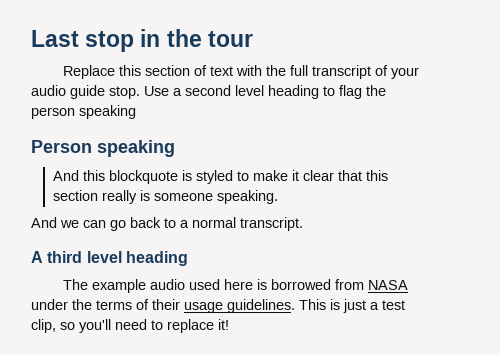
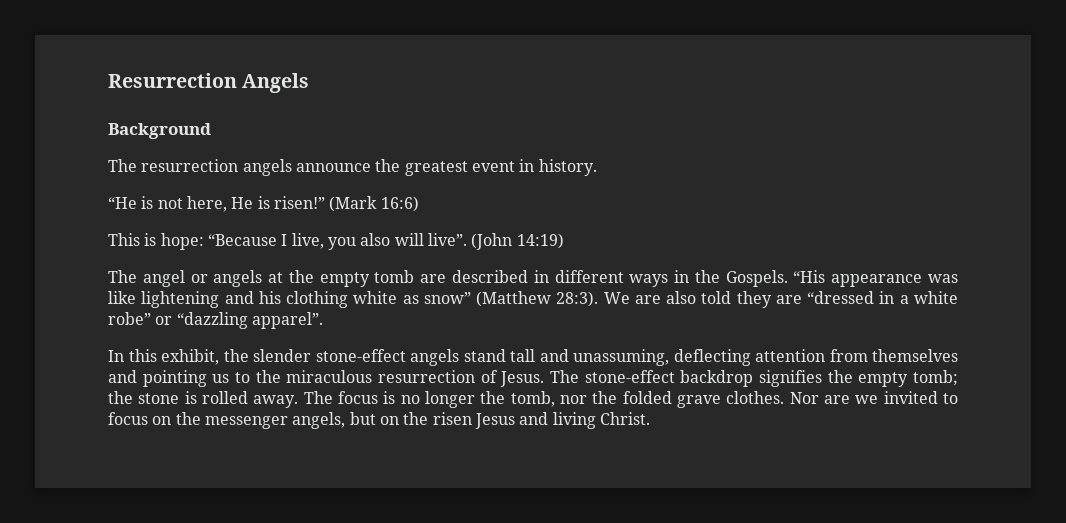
[31,29,253,52] [62,65,419,79] [31,85,386,99] [31,105,136,119] [31,140,175,157] [53,170,389,184] [53,190,279,204] [31,217,303,231] [31,251,188,266] [62,279,408,293] [31,299,405,313] [31,319,229,333] Last stop in the tour // Replace this section of text with the full transcript of your audio guide stop. Use a second level heading to flag the person speaking // Person speaking // And this blockquote is styled to make it clear that this section really is someone speaking. // And we can go back to a normal transcript. // A third level heading // The example audio used here is borrowed from NASA under the terms of their usage guidelines. This is just a test clip, so you'll need to replace it! -> [108,73,310,93] [108,123,211,139] [108,159,597,176] [108,196,419,212] [108,233,564,250] [108,270,959,287] [108,291,959,308] [108,312,323,329] [108,349,958,366] [108,370,958,387] [108,391,959,408] [108,412,650,429] Resurrection Angels // Background // The resurrection angels announce the greatest event in history. // “He is not here, He is risen!” (Mark 16:6) // This is hope: “Because I live, you also will live”. (John 14:19) // The angel or angels at the empty tomb are described in different ways in the Gospels. “His appearance was like lightening and his clothing white as snow” (Matthew 28:3). We are also told they are “dressed in a white robe” or “dazzling apparel”. // In this exhibit, the slender stone-effect angels stand tall and unassuming, deflecting attention from themselves and pointing us to the miraculous resurrection of Jesus. The stone-effect backdrop signifies the empty tomb; the stone is rolled away. The focus is no longer the tomb, nor the folded grave clothes. Nor are we invited to focus on the messenger angels, but on the risen Jesus and living Christ.

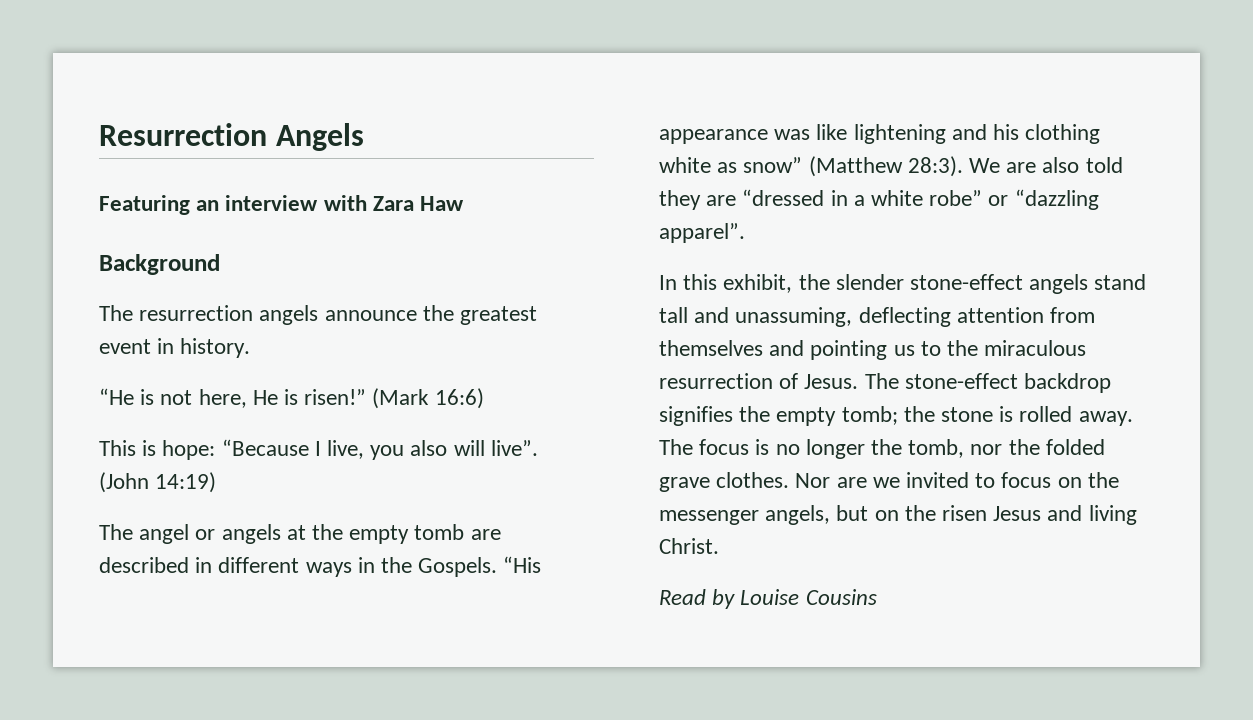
(310, 83) none -> [99,195,465,215] // Featuring an interview with Zara Haw
(650, 418) none -> [659,589,877,609] // Read by Louise Cousins

